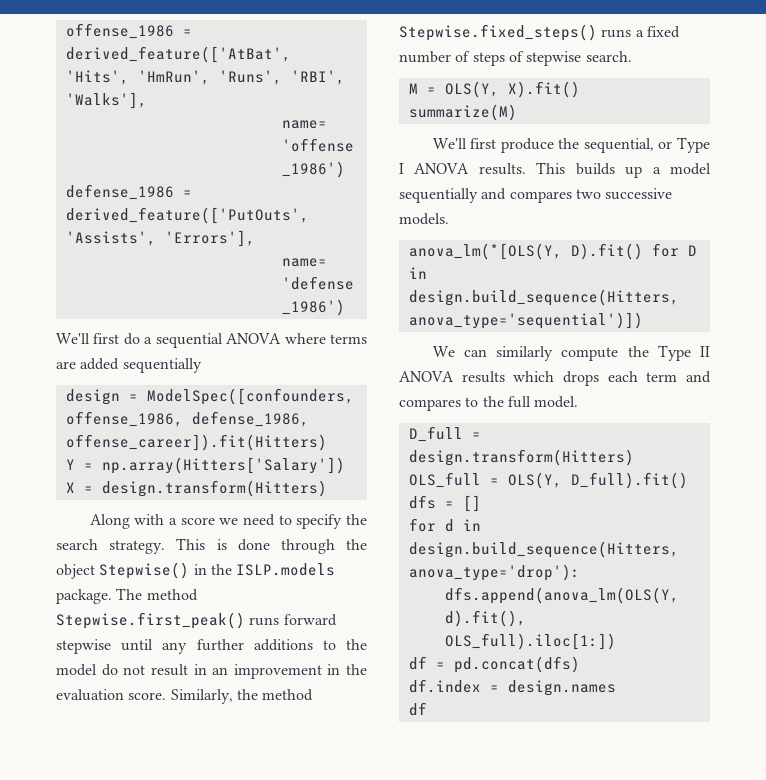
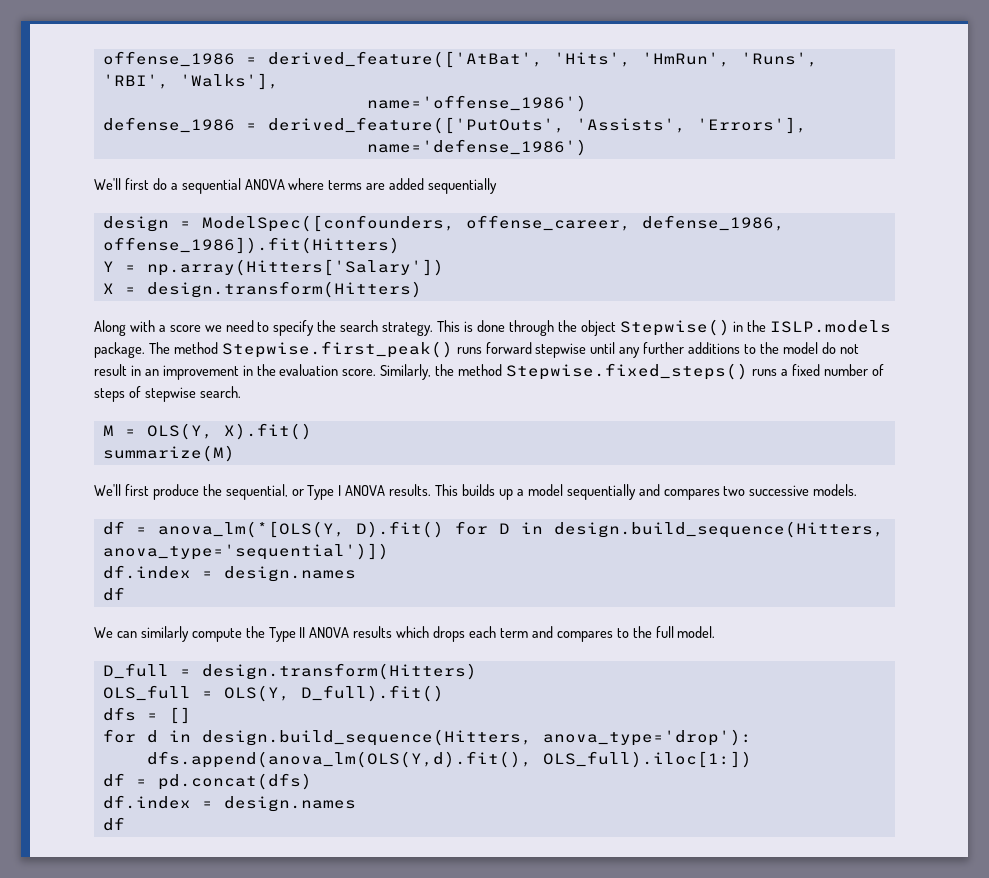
[65,411,309,427] [65,434,327,451] offense_1986, defense_1986, offense_career]).fit(Hitters) -> [465,215,785,231] [102,237,400,254] offense_career, defense_1986, offense_1986]).fit(Hitters)
(449, 219) none -> [102,521,147,535] df =
(643, 320) none -> [102,565,356,582] [102,587,125,601] // df.index = design.names // df

